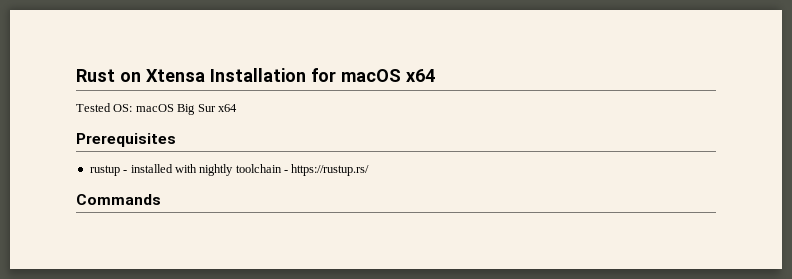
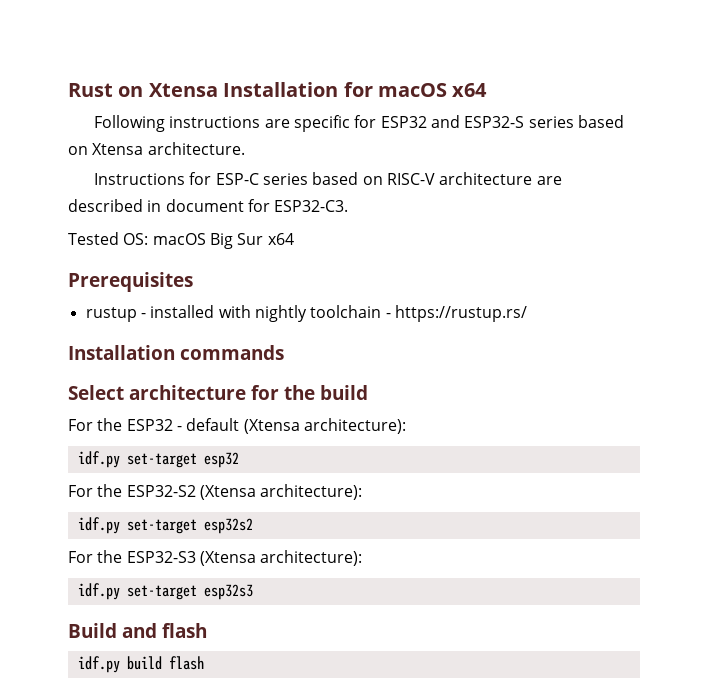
(435, 75) none -> [94,115,624,132] [68,142,245,155] [94,172,562,185] [68,199,349,212] // Following instructions are specific for ESP32 and ESP32-S series based on Xtensa architecture. // Instructions for ESP-C series based on RISC-V architecture are described in document for ESP32-C3.
[76,194,161,205] Commands -> [68,345,284,360] [68,385,368,400] [68,418,406,434] [77,451,239,468] [68,484,363,500] [77,517,253,534] [68,550,363,566] [77,583,253,600] [68,623,207,638] [77,656,204,673] Installation commands // Select architecture for the build // For the ESP32 - default (Xtensa architecture): // idf.py set-target esp32 // For the ESP32-S2 (Xtensa architecture): // idf.py set-target esp32s2 // For the ESP32-S3 (Xtensa architecture): // idf.py set-target esp32s3 // Build and flash // idf.py build flash

